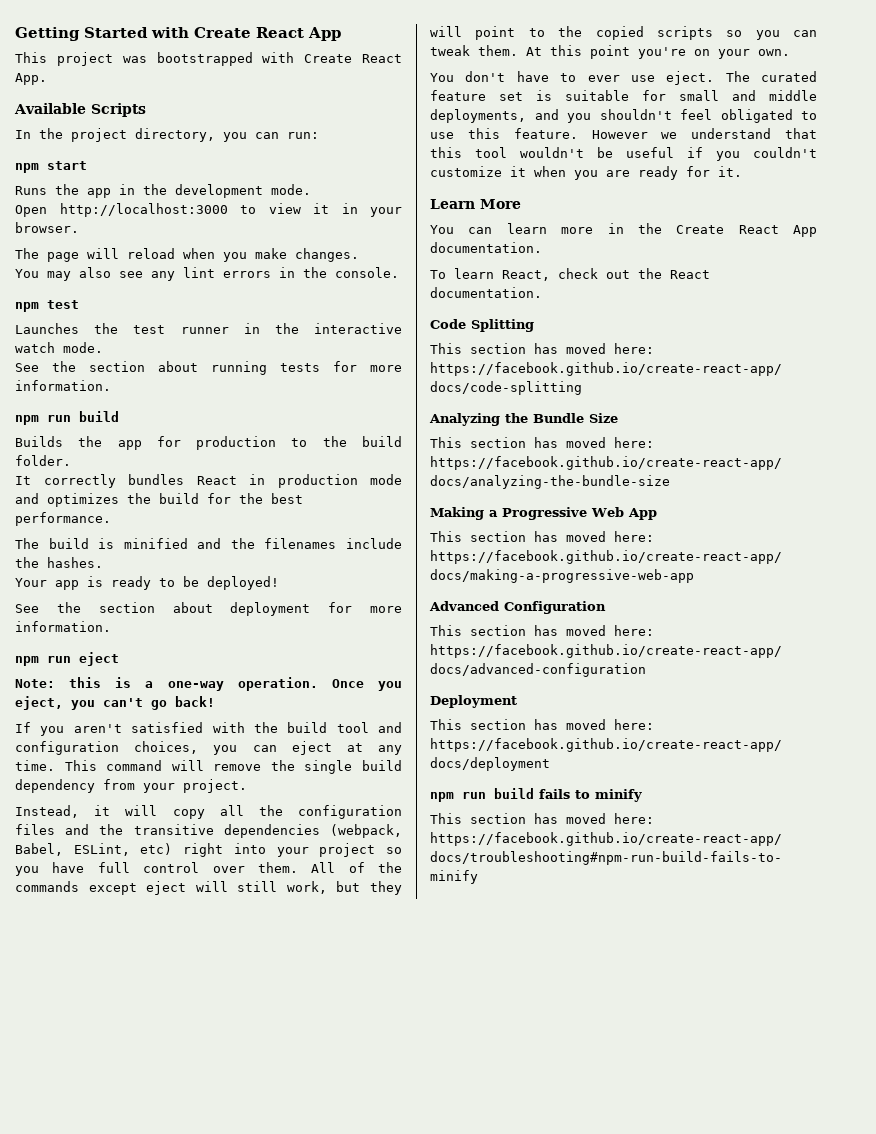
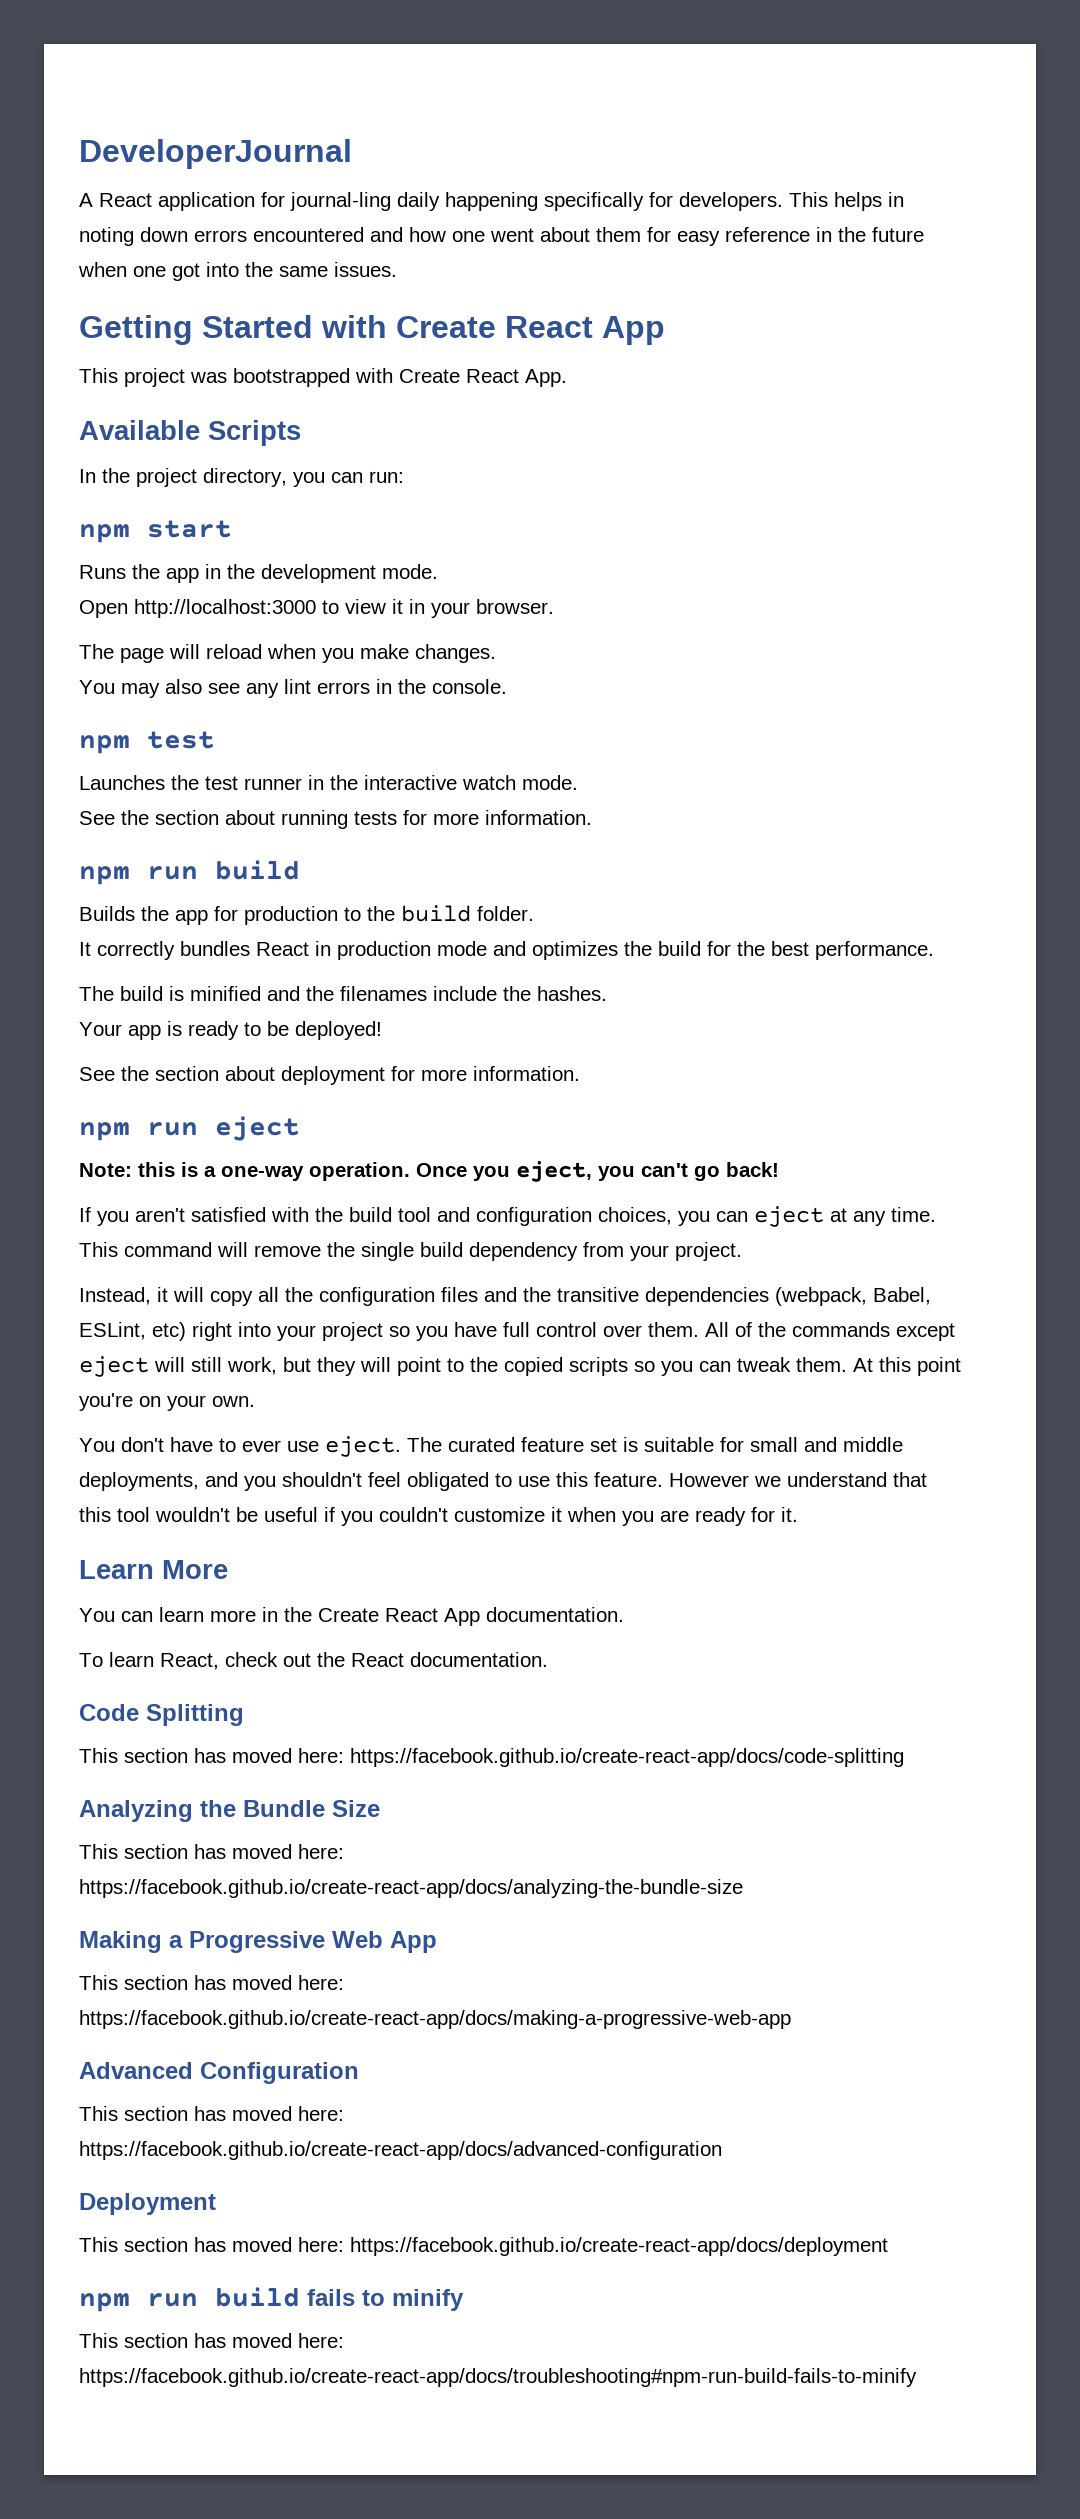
(15, 34) none -> [79,139,352,169] [79,192,904,211] [79,227,924,246] [78,262,397,281] DeveloperJournal // A React application for journal-ling daily happening specifically for developers. This helps in noting down errors encountered and how one went about them for easy reference in the future when one got into the same issues. //

